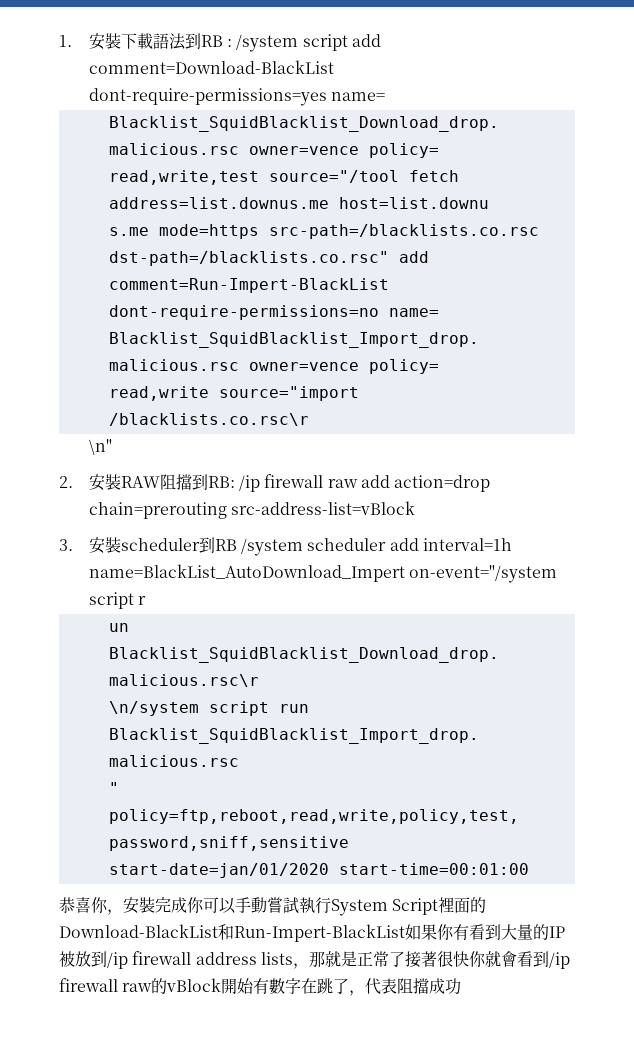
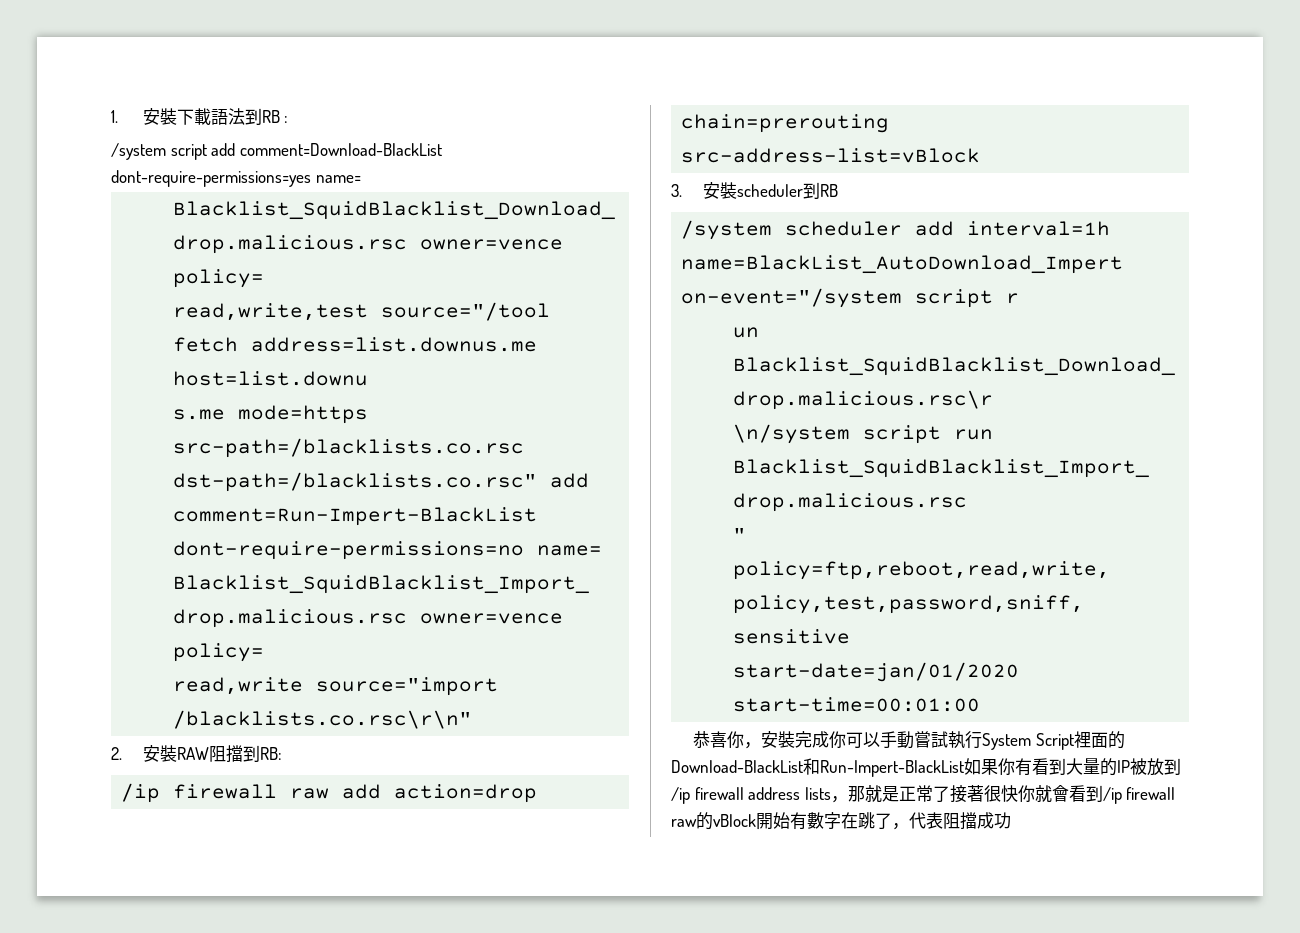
(232, 43) none -> (289, 119) //
[108,413,309,426] [88,439,112,455] /blacklists.co.rsc\r // \n" -> [173,710,473,729] /blacklists.co.rsc\r\n"
(235, 482) none -> (282, 753) //
(237, 545) none -> (838, 190) //

